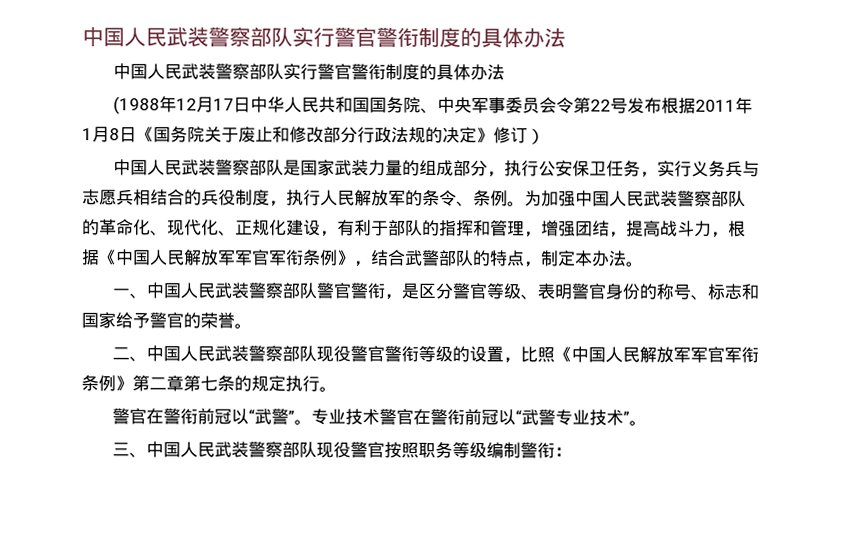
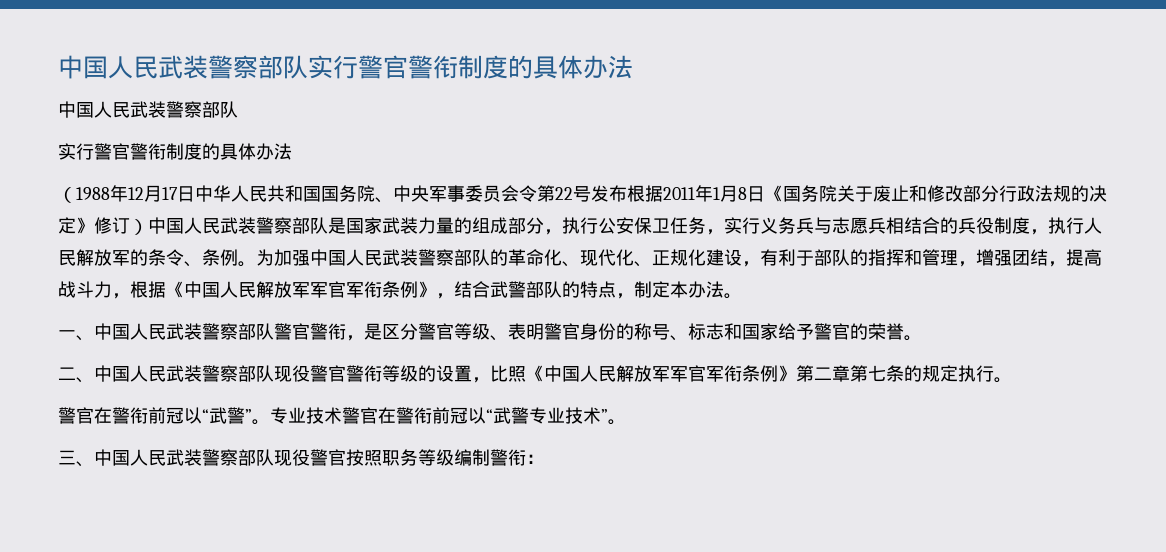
[282,63,505,81] [112,96,160,115] 实行警官警衔制度的具体办法 // (1988 -> [58,143,292,160] [58,187,110,203] // 实行警官警衔制度的具体办法 // （1988
(545, 136) // -> (148, 227) none

